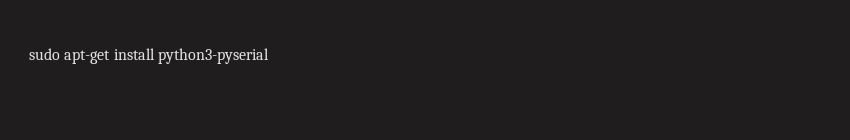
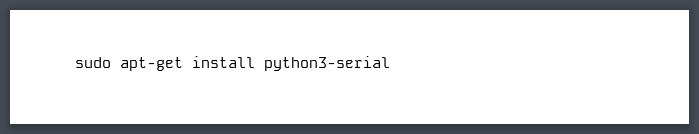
[157,48,269,64] python3-pyserial -> [264,56,390,71] python3-serial

